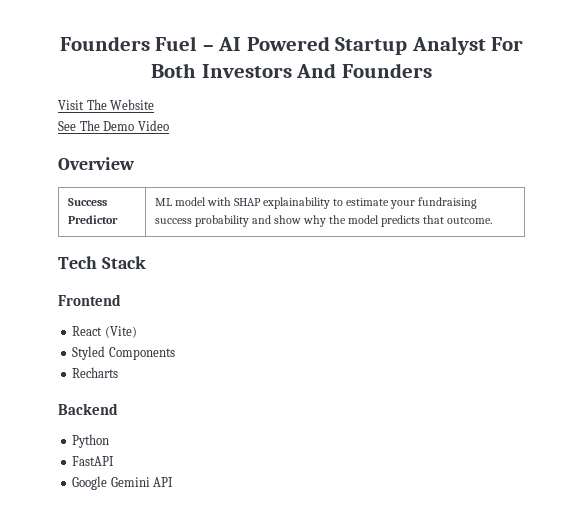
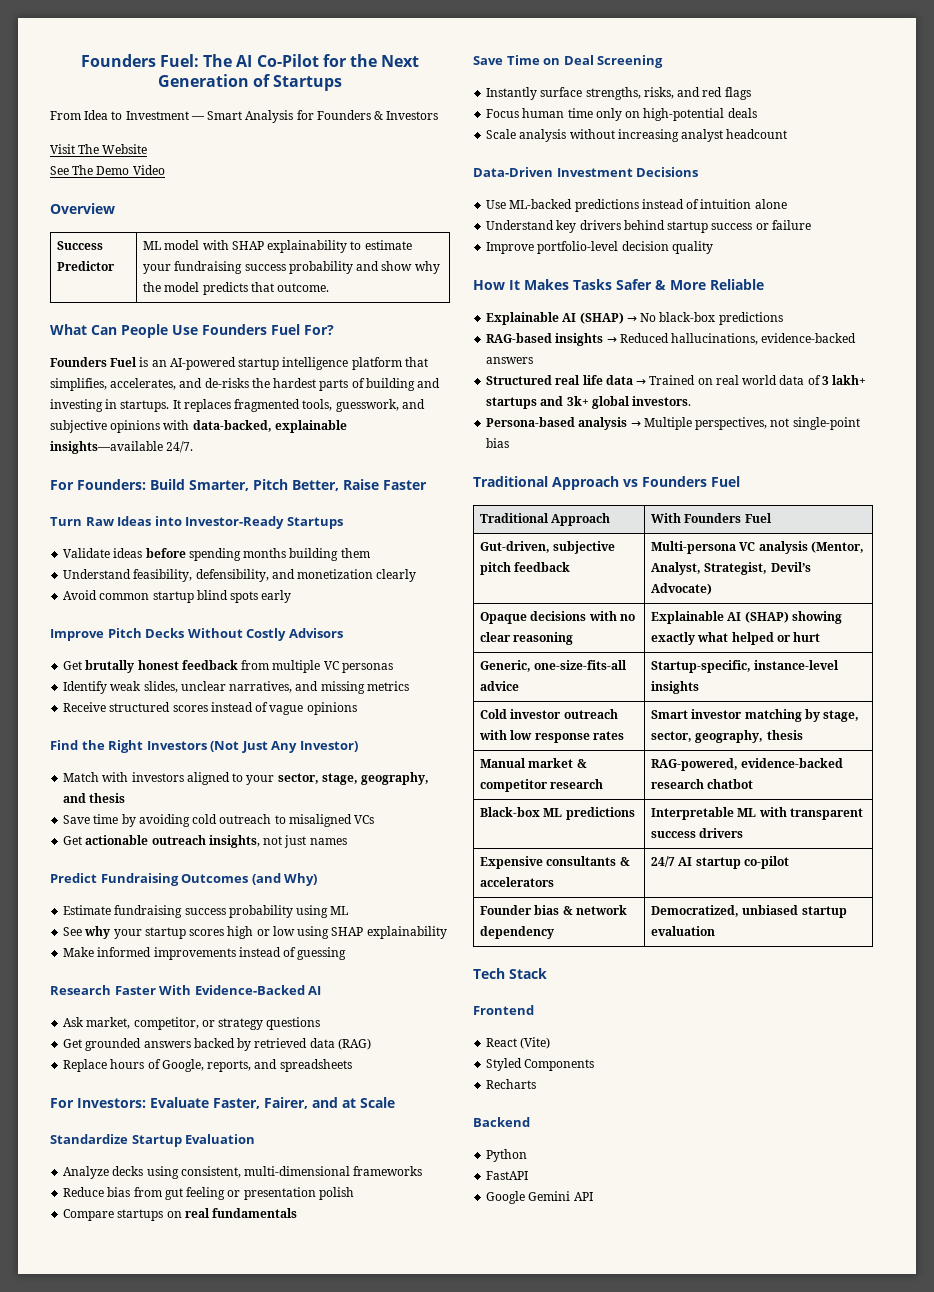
[59,36,524,55] [151,63,432,78] Founders Fuel – AI Powered Startup Analyst For Both Investors And Founders -> [80,54,420,67] [157,74,343,91] [50,110,439,123] Founders Fuel: The AI Co-Pilot for the Next Generation of Startups // From Idea to Investment — Smart Analysis for Founders & Investors
(493, 220) none -> [50,324,334,338] [50,357,428,370] [50,378,441,391] [50,399,425,412] [50,420,347,433] [50,441,194,454] [50,479,427,491] [50,516,343,529] [63,548,370,561] [63,569,417,582] [63,590,292,603] [50,628,343,641] [63,660,393,673] [63,681,409,694] [63,702,357,715] [50,740,358,753] [63,772,430,785] [63,793,126,803] [63,814,375,827] [63,835,347,848] [50,873,318,886] [63,905,349,918] [63,926,447,939] [63,947,347,960] [50,985,322,995] [63,1017,321,1030] [63,1038,371,1051] [63,1059,352,1072] [50,1097,395,1109] [50,1134,256,1147] [63,1166,423,1179] [63,1187,354,1200] [63,1208,298,1221] [473,55,664,68] [486,87,751,100] [486,108,757,121] [486,129,788,142] [473,167,699,177] [486,199,787,212] [486,220,811,233] [486,241,713,254] [473,279,764,290] [486,312,783,325] [486,333,857,346] [486,357,534,364] [486,375,867,385] [486,396,692,409] [486,417,860,430] [486,438,510,448] [473,476,740,490] [480,513,611,526] [651,513,772,523] [480,541,616,554] [480,562,571,575] [651,541,864,554] [651,562,811,575] [651,583,713,595] [480,611,635,624] [480,632,574,645] [651,611,842,624] [651,632,821,645] [480,660,628,672] [480,681,520,691] [651,660,840,673] [651,681,700,694] [480,709,618,719] [479,730,624,743] [651,709,860,722] [651,730,803,743] [480,758,587,768] [480,779,604,792] [651,758,844,771] [651,779,754,789] [480,807,635,820] [651,807,863,820] [651,828,744,838] [480,856,630,869] [480,877,555,887] [651,856,789,869] [480,905,627,915] [480,926,555,939] [651,905,847,918] [651,926,716,936] // What Can People Use Founders Fuel For? // Founders Fuel is an AI-powered startup intelligence platform that simplifies, accelerates, and de-risks the hardest parts of building and investing in startups. It replaces fragmented tools, guesswork, and subjective opinions with data-backed, explainable insights—available 24/7. // For Founders: Build Smarter, Pitch Better, Raise Faster // Turn Raw Ideas into Investor-Ready Startups // Validate ideas before spending months building them // Understand feasibility, defensibility, and monetization clearly // Avoid common startup blind spots early // Improve Pitch Decks Without Costly Advisors // Get brutally honest feedback from multiple VC personas // Identify weak slides, unclear narratives, and missing metrics // Receive structured scores instead of vague opinions // Find the Right Investors (Not Just Any Investor) // Match with investors aligned to your sector, stage, geography, and thesis // Save time by avoiding cold outreach to misaligned VCs // Get actionable outreach insights, not just names // Predict Fundraising Outcomes (and Why) // Estimate fundraising success probability using ML // See why your startup scores high or low using SHAP explainability // Make informed improvements instead of guessing // Research Faster With Evidence-Backed AI // Ask market, competitor, or strategy questions // Get grounded answers backed by retrieved data (RAG) // Replace hours of Google, reports, and spreadsheets // For Investors: Evaluate Faster, Fairer, and at Scale // Standardize Startup Evaluation // Analyze decks using consistent, multi-dimensional frameworks // Reduce bias from gut feeling or presentation polish // Compare startups on real fundamentals // Save Time on Deal Screening // Instantly surface strengths, risks, and red flags // Focus human time only on high-potential deals // Scale analysis without increasing analyst headcount // Data-Driven Investment Decisions // Use ML-backed predictions instead of intuition alone // Understand key drivers behind startup success or failure // Improve portfolio-level decision quality // How It Makes Tasks Safer & More Reliable // Explainable AI (SHAP) → No black-box predictions // RAG-based insights → Reduced hallucinations, evidence-backed answers // Structured real life data → Trained on real world data of 3 lakh+ startups and 3k+ global investors. // Persona-based analysis → Multiple perspectives, not single-point bias // Traditional Approach vs Founders Fuel // Traditional Approach | With Founders Fuel // Gut-driven, subjective pitch feedback | Multi-persona VC analysis (Mentor, Analyst, Strategist, Devil’s Advocate) // Opaque decisions with no clear reasoning | Explainable AI (SHAP) showing exactly what helped or hurt // Generic, one-size-fits-all advice | Startup-specific, instance-level insights // Cold investor outreach with low response rates | Smart investor matching by stage, sector, geography, thesis // Manual market & competitor research | RAG-powered, evidence-backed research chatbot // Black-box ML predictions | Interpretable ML with transparent success drivers // Expensive consultants & accelerators | 24/7 AI startup co-pilot // Founder bias & network dependency | Democratized, unbiased startup evaluation

